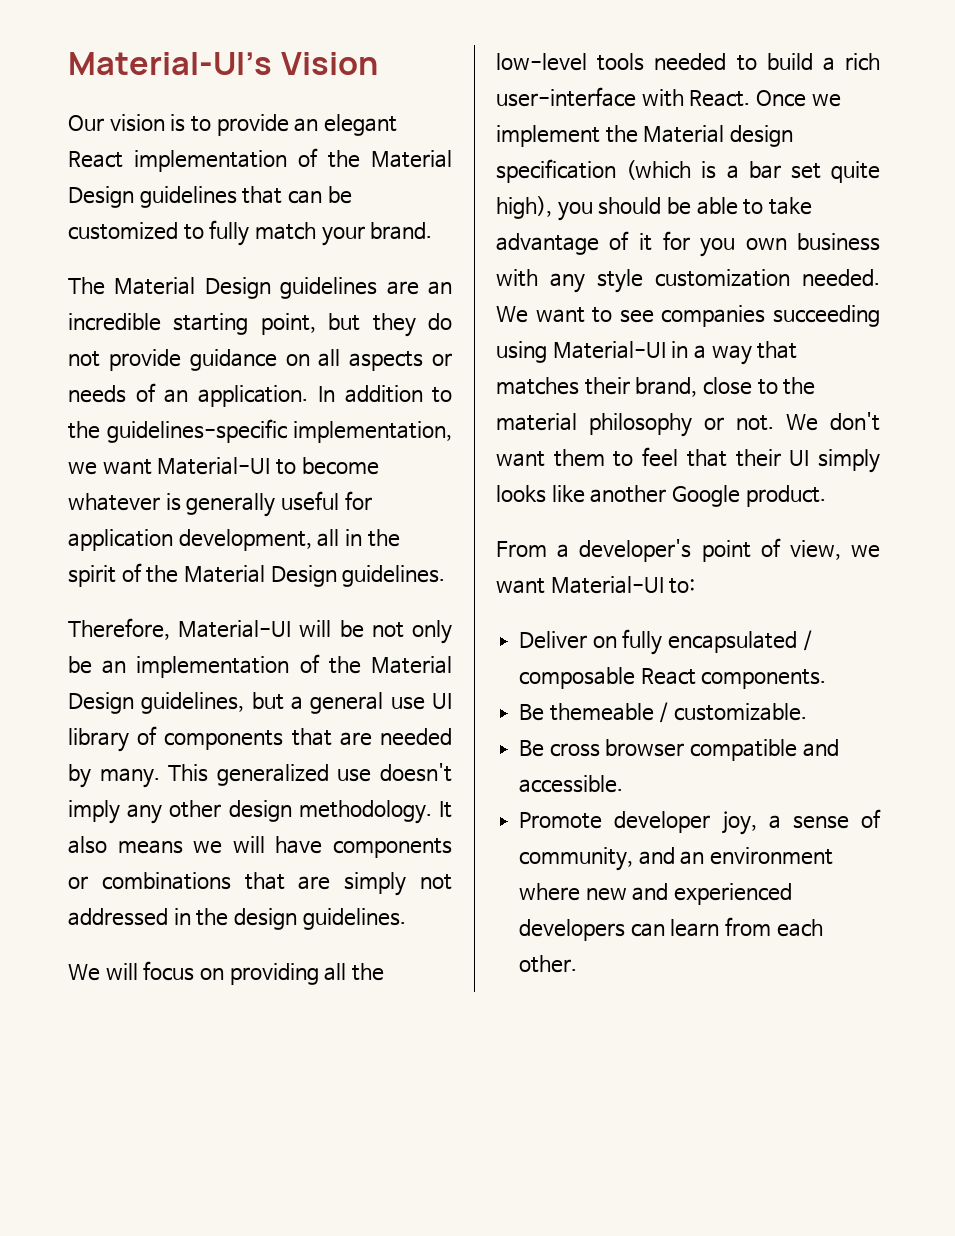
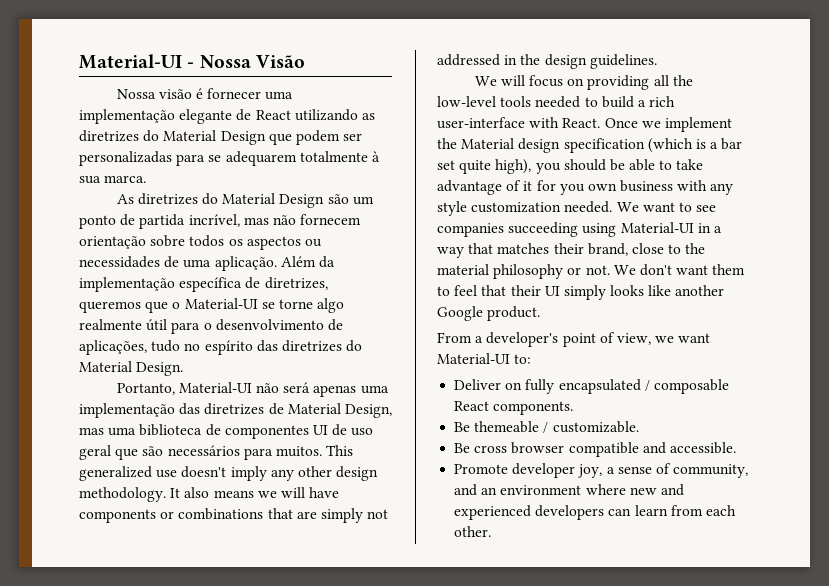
[68,52,378,75] [68,114,397,136] [68,148,453,172] [68,186,352,208] [68,220,433,246] [68,277,453,299] [68,313,452,337] [68,349,452,371] [68,383,452,407] [68,419,453,443] [68,457,379,475] [68,491,372,517] [68,529,400,551] [68,563,446,587] [68,618,453,644] [68,654,453,678] [68,692,452,714] [68,726,452,752] [68,764,160,788] Material-UI’s Vision // Our vision is to provide an elegant React implementation of the Material Design guidelines that can be customized to fully match your brand. // The Material Design guidelines are an incredible starting point, but they do not provide guidance on all aspects or needs of an application. In addition to the guidelines-specific implementation, we want Material-UI to become whatever is generally useful for application development, all in the spirit of the Material Design guidelines. // Therefore, Material-UI will be not only be an implementation of the Material Design guidelines, but a general use UI library of components that are needed by many. -> [79,54,305,69] [116,88,294,100] [79,109,375,124] [79,130,363,145] [79,151,380,166] [79,175,147,184] [116,193,374,208] [79,214,362,229] [79,235,322,250] [79,256,335,271] [79,277,328,292] [79,298,345,313] [79,319,343,334] [79,340,363,355] [79,361,184,376] [116,382,389,397] [79,403,392,418] [79,424,374,439] [79,445,322,460] Material-UI - Nossa Visão // Nossa visão é fornecer uma implementação elegante de React utilizando as diretrizes do Material Design que podem ser personalizadas para se adequarem totalmente à sua marca. // As diretrizes do Material Design são um ponto de partida incrível, mas não fornecem orientação sobre todos os aspectos ou necessidades de uma aplicação. Além da implementação específica de diretrizes, queremos que o Material-UI se torne algo realmente útil para o desenvolvimento de aplicações, tudo no espírito das diretrizes do Material Design. // Portanto, Material-UI não será apenas uma implementação das diretrizes de Material Design, mas uma biblioteca de componentes UI de uso geral que são necessários para muitos.

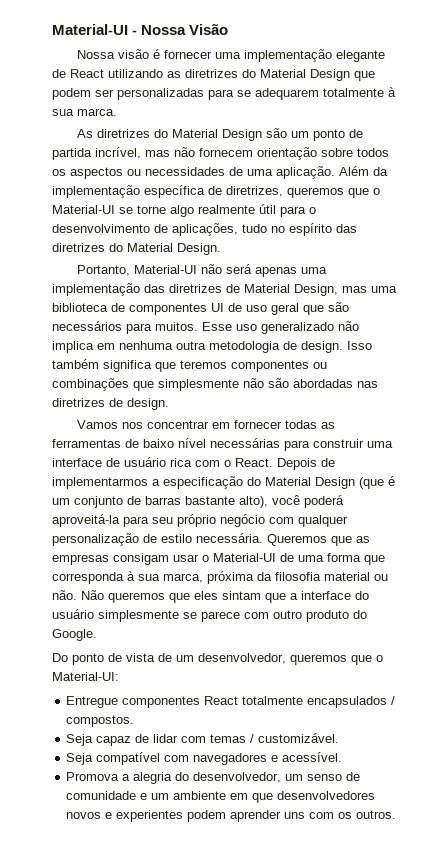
[326,445,354,456] [79,466,379,481] [79,487,340,502] [79,508,389,523] [437,54,657,69] [474,75,693,90] [437,96,676,108] [437,117,732,132] [437,138,743,153] [437,159,704,174] [437,180,734,195] [437,201,717,216] [437,222,722,237] [437,243,706,258] [437,264,746,279] [437,285,725,300] [437,306,541,321] [437,332,711,347] [437,353,532,364] [454,379,729,394] [454,401,574,415] [454,421,639,433] [454,442,736,457] [454,463,749,478] [454,484,684,496] [454,505,736,520] [454,526,492,537] This generalized use doesn't imply any other design methodology. It also means we will have components or combinations that are simply not addressed in the design guidelines. // We will focus on providing all the low-level tools needed to build a rich user-interface with React. Once we implement the Material design specification (which is a bar set quite high), you should be able to take advantage of it for you own business with any style customization needed. We want to see companies succeeding using Material-UI in a way that matches their brand, close to the material philosophy or not. We don't want them to feel that their UI simply looks like another Google product. // From a developer's point of view, we want Material-UI to: // Deliver on fully encapsulated / composable React components. // Be themeable / customizable. // Be cross browser compatible and accessible. // Promote developer joy, a sense of community, and an environment where new and experienced developers can learn from each other. -> [202,321,359,334] [52,341,372,353] [52,359,327,372] [52,378,378,391] [52,398,169,410] [77,420,336,429] [52,438,393,451] [52,457,335,470] [52,476,395,489] [52,495,344,508] [52,514,348,527] [52,533,370,546] [52,553,385,565] [52,571,388,584] [52,590,369,603] [52,609,367,622] [52,629,97,641] [52,653,383,665] [52,672,119,681] [66,696,396,708] [66,715,135,727] [66,733,340,746] [66,752,343,765] [66,772,361,784] [66,791,376,803] [66,810,397,822] Esse uso generalizado não implica em nenhuma outra metodologia de design. Isso também significa que teremos componentes ou combinações que simplesmente não são abordadas nas diretrizes de design. // Vamos nos concentrar em fornecer todas as ferramentas de baixo nível necessárias para construir uma interface de usuário rica com o React. Depois de implementarmos a especificação do Material Design (que é um conjunto de barras bastante alto), você poderá aproveitá-la para seu próprio negócio com qualquer personalização de estilo necessária. Queremos que as empresas consigam usar o Material-UI de uma forma que corresponda à sua marca, próxima da filosofia material ou não. Não queremos que eles sintam que a interface do usuário simplesmente se parece com outro produto do Google. // Do ponto de vista de um desenvolvedor, queremos que o Material-UI: // Entregue componentes React totalmente encapsulados / compostos. // Seja capaz de lidar com temas / customizável. // Seja compatível com navegadores e acessível. // Promova a alegria do desenvolvedor, um senso de comunidade e um ambiente em que desenvolvedores novos e experientes podem aprender uns com os outros.

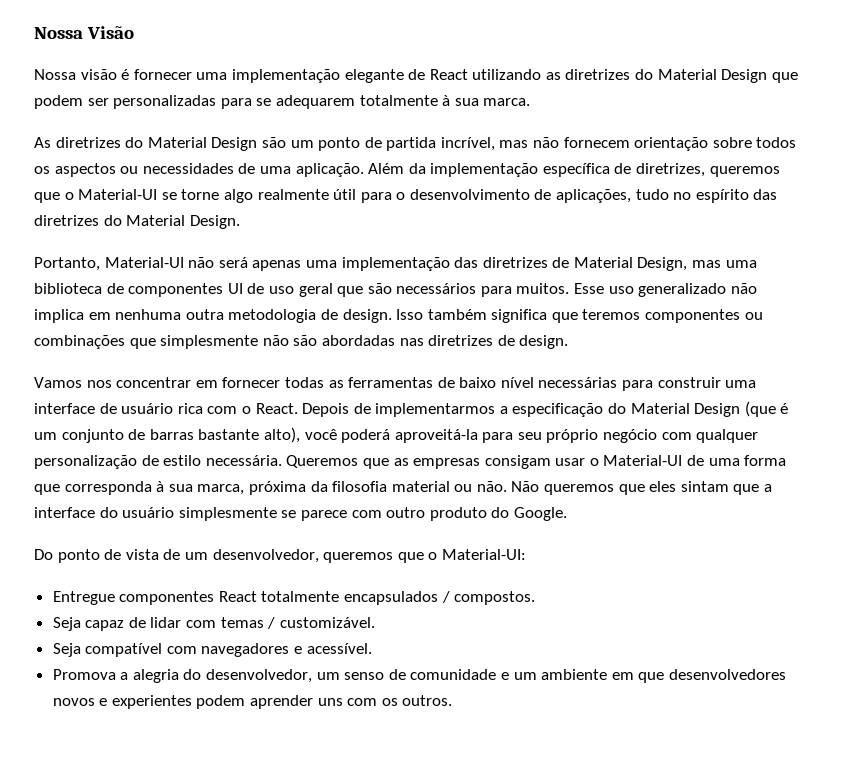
[52,24,138,35] Material-UI - -> (34, 33) none

